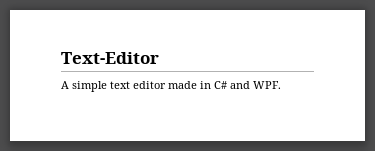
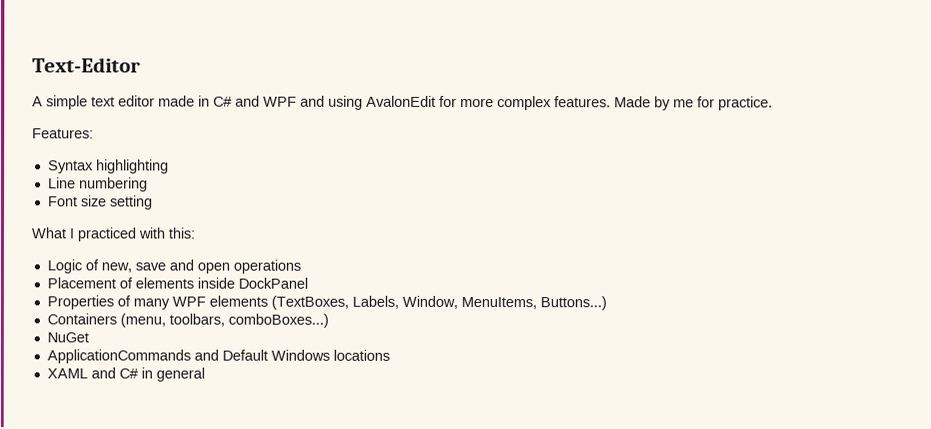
[253,81,281,89] WPF. -> [263,95,773,111] [32,128,94,139] [47,159,169,174] [47,177,148,192] [47,195,153,210] [31,227,195,242] [46,259,301,274] [46,277,308,289] [46,295,607,311] [46,313,329,328] [46,332,89,343] [46,349,390,364] [46,367,205,382] WPF and using AvalonEdit for more complex features. Made by me for practice. // Features: // Syntax highlighting // Line numbering // Font size setting // What I practiced with this: // Logic of new, save and open operations // Placement of elements inside DockPanel // Properties of many WPF elements (TextBoxes, Labels, Window, MenuItems, Buttons...) // Containers (menu, toolbars, comboBoxes...) // NuGet // ApplicationCommands and Default Windows locations // XAML and C# in general

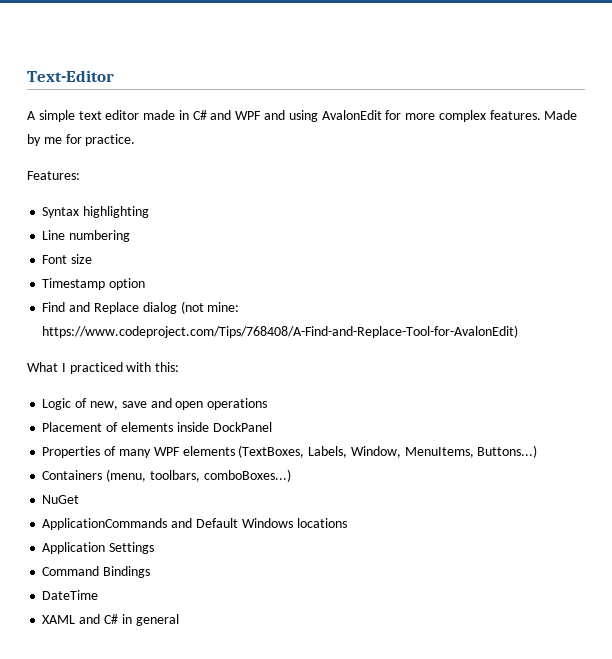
[109,195,153,210] setting -> [42,278,146,290] [42,301,240,314] [42,325,519,338] // Timestamp option // Find and Replace dialog (not mine: https://www.codeproject.com/Tips/768408/A-Find-and-Replace-Tool-for-AvalonEdit)
(390, 355) none -> [42,542,155,554] [42,566,151,578] [42,590,99,600] // Application Settings // Command Bindings // DateTime

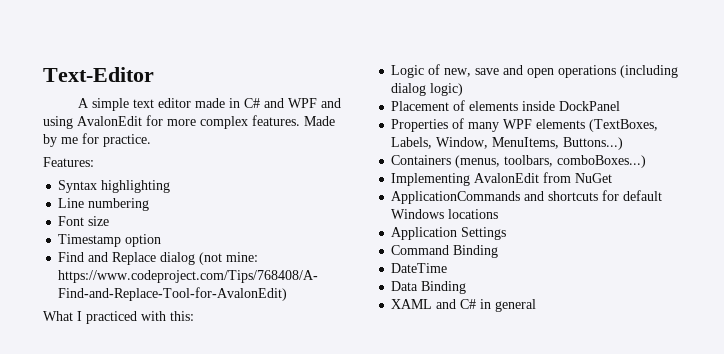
(268, 404) none -> [620,65,679,78] [391,83,464,96] (including dialog logic)
[106,469,147,482] (menu, -> [455,155,501,168] (menus,
(291, 475) none -> [391,172,572,186] Implementing AvalonEdit from
[195,518,238,528] Default -> [548,190,663,201] shortcuts for default
[103,566,151,578] Bindings -> [453,245,499,258] Binding
(99, 595) none -> [391,281,467,294] // Data Binding

